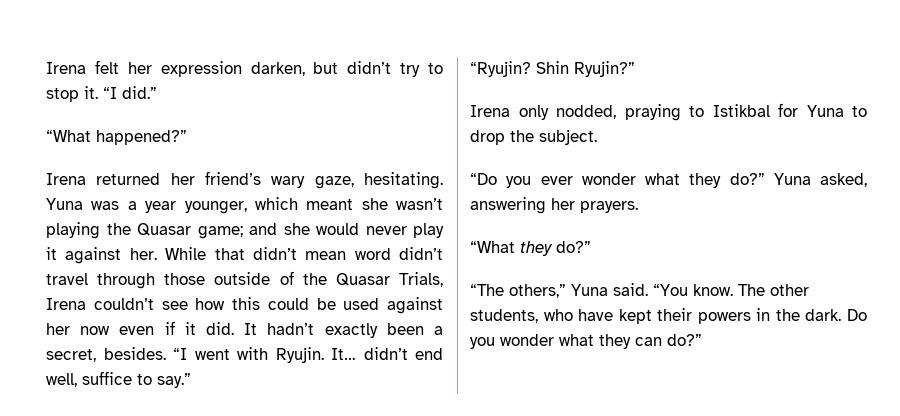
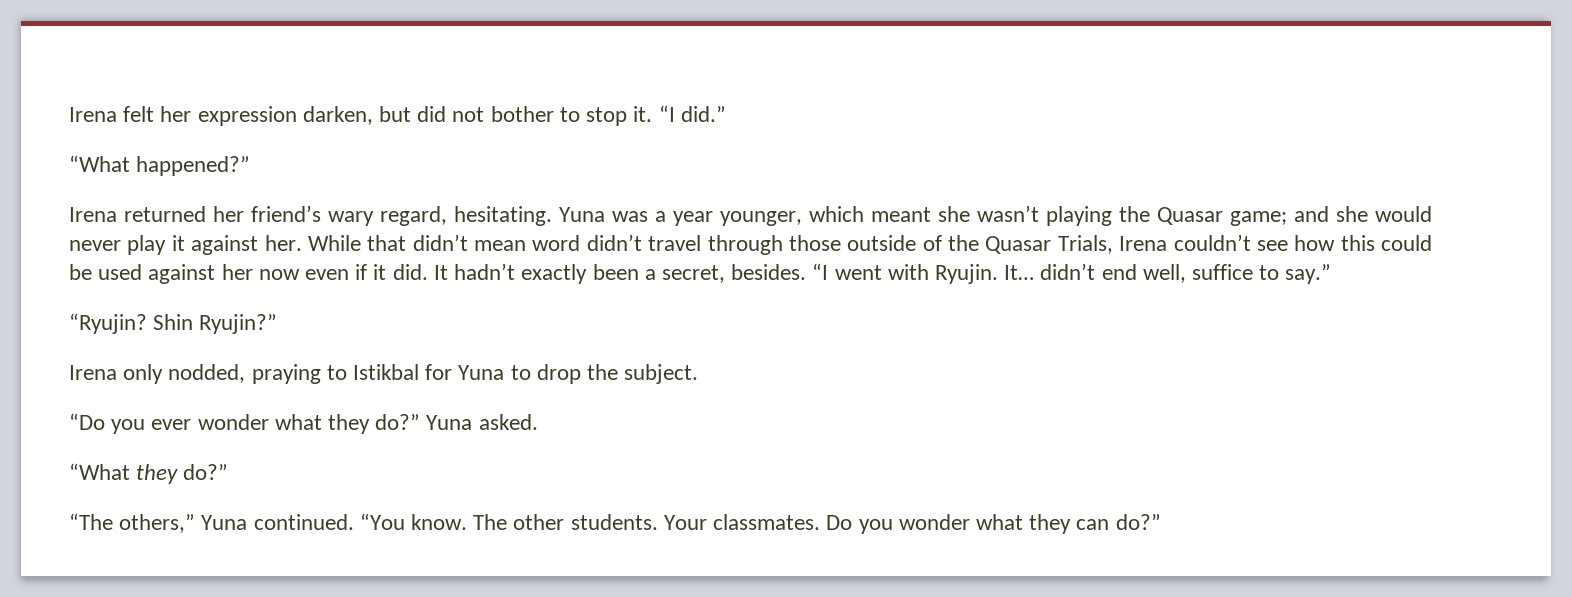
[347,61,421,77] didn’t try -> [417,106,554,122] did not bother
[314,176,354,189] gaze, -> [380,206,447,226] regard,
[820,173,867,187] [470,197,638,214] asked, answering her prayers. -> [478,414,538,430] asked.
[613,283,648,296] said. -> [253,514,354,530] continued.
[470,308,842,324] students, who have kept their powers in the dark. -> [570,514,821,530] students. Your classmates.

